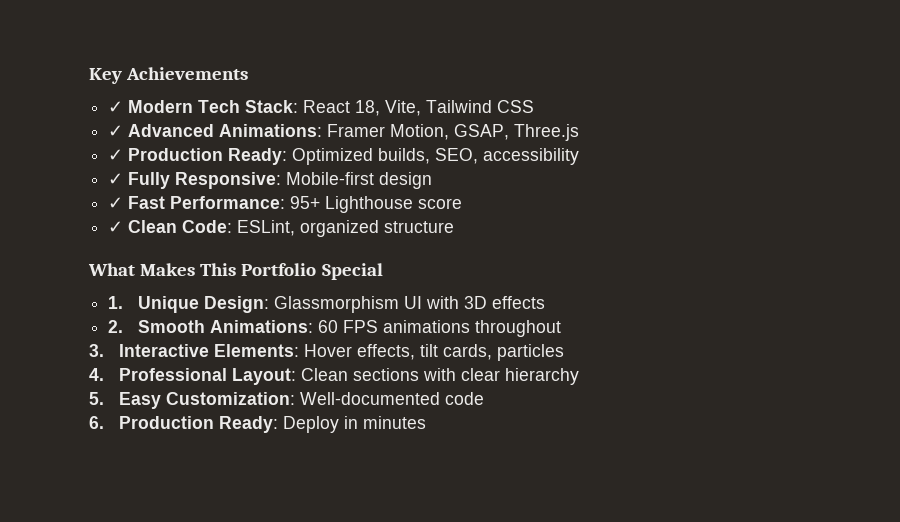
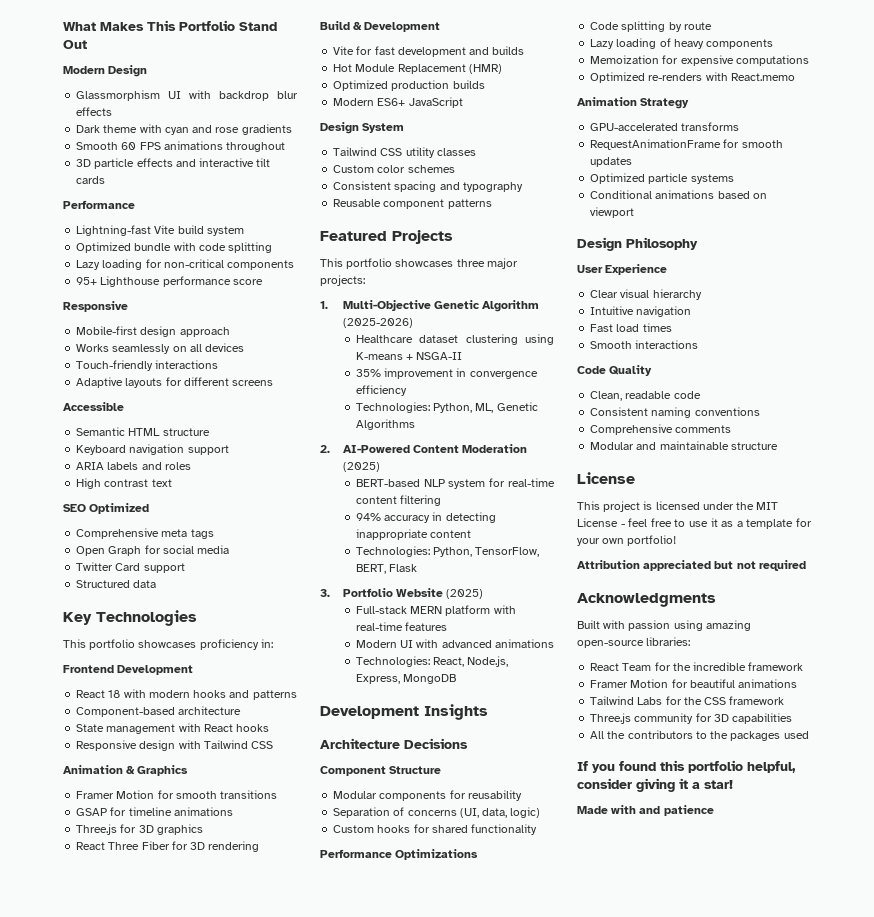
[89,67,249,84] [108,100,535,116] [108,124,580,141] [108,148,580,165] [108,172,433,189] [108,196,463,213] [108,220,455,237] [88,263,383,280] [108,296,269,313] Key Achievements // ✓ Modern Tech Stack: React 18, Vite, Tailwind CSS // ✓ Advanced Animations: Framer Motion, GSAP, Three.js // ✓ Production Ready: Optimized builds, SEO, accessibility // ✓ Fully Responsive: Mobile-first design // ✓ Fast Performance: 95+ Lighthouse score // ✓ Clean Code: ESLint, organized structure // What Makes This Portfolio Special // 1. Unique Design: -> [63,20,277,31] [63,40,87,49] [63,65,148,77] What Makes This Portfolio Stand Out // Modern Design //
[463,296,487,309] 3D -> [219,91,298,101] backdrop blur
[108,320,561,337] [89,344,564,361] [89,368,579,385] [89,392,484,409] [89,416,426,433] 2. Smooth Animations: 60 FPS animations throughout // 3. Interactive Elements: Hover effects, tilt cards, particles // 4. Professional Layout: Clean sections with clear hierarchy // 5. Easy Customization: Well-documented code // 6. Production Ready: Deploy in minutes -> [76,124,292,135] [76,141,286,152] [76,158,271,169] [76,176,106,184] [63,200,135,209] [76,225,244,236] [76,242,273,253] [76,259,295,270] [76,276,263,287] [63,301,128,312] [76,326,230,337] [76,343,245,354] [76,360,219,371] [76,377,274,388] [63,402,124,411] [76,427,210,436] [76,444,229,455] [76,462,191,470] [76,478,172,489] [63,503,150,514] [76,528,214,539] [76,545,230,556] [76,562,185,573] [76,580,157,588] [63,610,197,626] [63,639,273,650] [63,665,194,675] [76,689,297,700] [76,706,242,717] [76,723,270,734] [76,740,274,751] [63,765,189,776] [76,790,278,799] [76,807,233,816] [76,824,203,835] [76,841,260,852] [320,21,441,32] [333,46,525,57] [333,64,502,74] [333,80,485,91] [333,97,463,108] [320,122,405,134] [333,147,476,158] [333,165,455,173] [333,181,523,192] [333,199,492,209] [320,230,453,244] [320,258,518,269] [320,275,365,286] [320,300,540,312] [342,318,413,328] [355,334,554,345] [355,352,463,360] [355,368,538,379] [355,385,407,396] [355,402,538,413] [355,419,415,430] [320,444,528,453] [342,462,380,472] [355,478,555,489] [355,495,442,506] [355,512,496,523] [355,529,472,540] [355,546,540,557] [355,564,418,574] [320,588,484,599] [355,605,516,616] [355,622,448,631] [355,639,554,648] [355,656,509,667] [355,674,457,684] [320,704,488,720] [320,738,468,749] [320,766,442,776] [333,790,522,801] [333,807,541,818] [333,824,538,835] [320,849,479,860] [590,21,712,32] [590,38,774,49] [590,55,809,66] [590,72,795,83] [577,97,690,109] [590,122,740,131] [590,139,783,150] [590,157,633,167] [590,173,734,184] [590,190,767,199] [590,207,635,218] [577,237,698,251] [577,264,668,275] [590,289,702,300] [590,306,692,317] [590,323,672,332] [590,340,699,349] [577,365,653,376] [590,391,701,401] [590,407,760,418] [590,424,732,435] [590,441,778,450] [577,472,635,484] [577,501,779,512] [577,518,812,529] [577,535,677,546] [577,560,806,571] [577,593,716,607] [577,620,751,631] [577,637,691,648] [590,662,804,671] [590,679,798,688] [590,696,785,705] [590,713,793,724] [590,730,809,741] [577,760,796,773] [577,778,733,792] [577,805,714,816] Dark theme with cyan and rose gradients // Smooth 60 FPS animations throughout // 3D particle effects and interactive tilt cards // Performance // Lightning-fast Vite build system // Optimized bundle with code splitting // Lazy loading for non-critical components // 95+ Lighthouse performance score // Responsive // Mobile-first design approach // Works seamlessly on all devices // Touch-friendly interactions // Adaptive layouts for different screens // Accessible // Semantic HTML structure // Keyboard navigation support // ARIA labels and roles // High contrast text // SEO Optimized // Comprehensive meta tags // Open Graph for social media // Twitter Card support // Structured data // Key Technologies // This portfolio showcases proficiency in: // Frontend Development // React 18 with modern hooks and patterns // Component-based architecture // State management with React hooks // Responsive design with Tailwind CSS // Animation & Graphics // Framer Motion for smooth transitions // GSAP for timeline animations // Three.js for 3D graphics // React Three Fiber for 3D rendering // Build & Development // Vite for fast development and builds // Hot Module Replacement (HMR) // Optimized production builds // Modern ES6+ JavaScript // Design System // Tailwind CSS utility classes // Custom color schemes // Consistent spacing and typography // Reusable component patterns // Featured Projects // This portfolio showcases three major projects: // 1. Multi-Objective Genetic Algorithm (2025-2026) // Healthcare dataset clustering using K-means + NSGA-II // 35% improvement in convergence efficiency // Technologies: Python, ML, Genetic Algorithms // 2. AI-Powered Content Moderation (2025) // BERT-based NLP system for real-time content filtering // 94% accuracy in detecting inappropriate content // Technologies: Python, TensorFlow, BERT, Flask // 3. Portfolio Website (2025) // Full-stack MERN platform with real-time features // Modern UI with advanced animations // Technologies: React, Node.js, Express, MongoDB // Development Insights // Architecture Decisions // Component Structure // Modular components for reusability // Separation of concerns (UI, data, logic) // Custom hooks for shared functionality // Performance Optimizations // Code splitting by route // Lazy loading of heavy components // Memoization for expensive computations // Optimized re-renders with React.memo // Animation Strategy // GPU-accelerated transforms // RequestAnimationFrame for smooth updates // Optimized particle systems // Conditional animations based on viewport // Design Philosophy // User Experience // Clear visual hierarchy // Intuitive navigation // Fast load times // Smooth interactions // Code Quality // Clean, readable code // Consistent naming conventions // Comprehensive comments // Modular and maintainable structure // License // This project is licensed under the MIT License - feel free to use it as a template for your own portfolio! // Attribution appreciated but not required // Acknowledgments // Built with passion using amazing open-source libraries: // React Team for the incredible framework // Framer Motion for beautiful animations // Tailwind Labs for the CSS framework // Three.js community for 3D capabilities // All the contributors to the packages used // If you found this portfolio helpful, consider giving it a star! // Made with and patience

